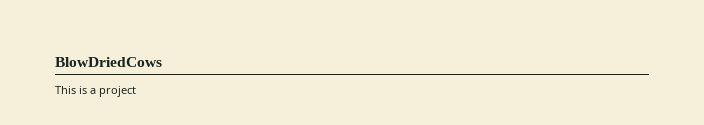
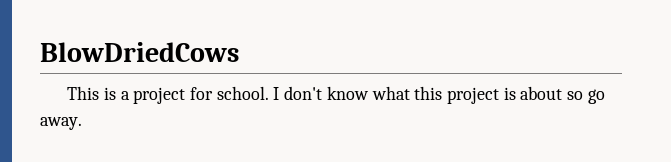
(136, 91) none -> [189,86,605,104] [40,117,82,130] for school. I don't know what this project is about so go away.

